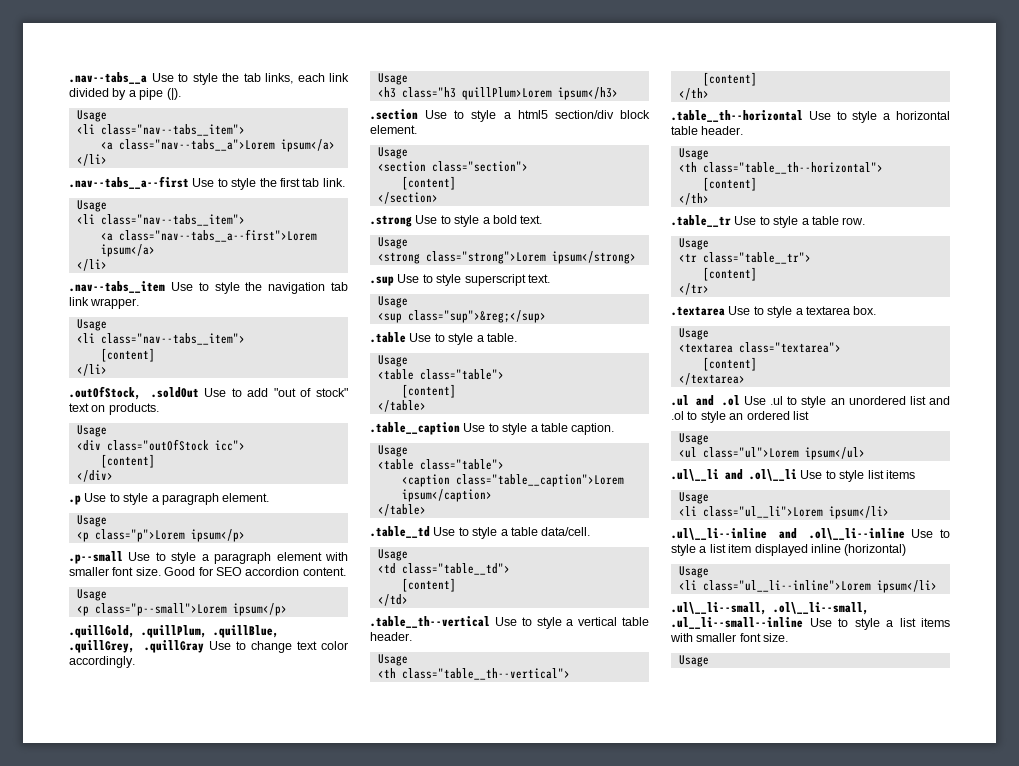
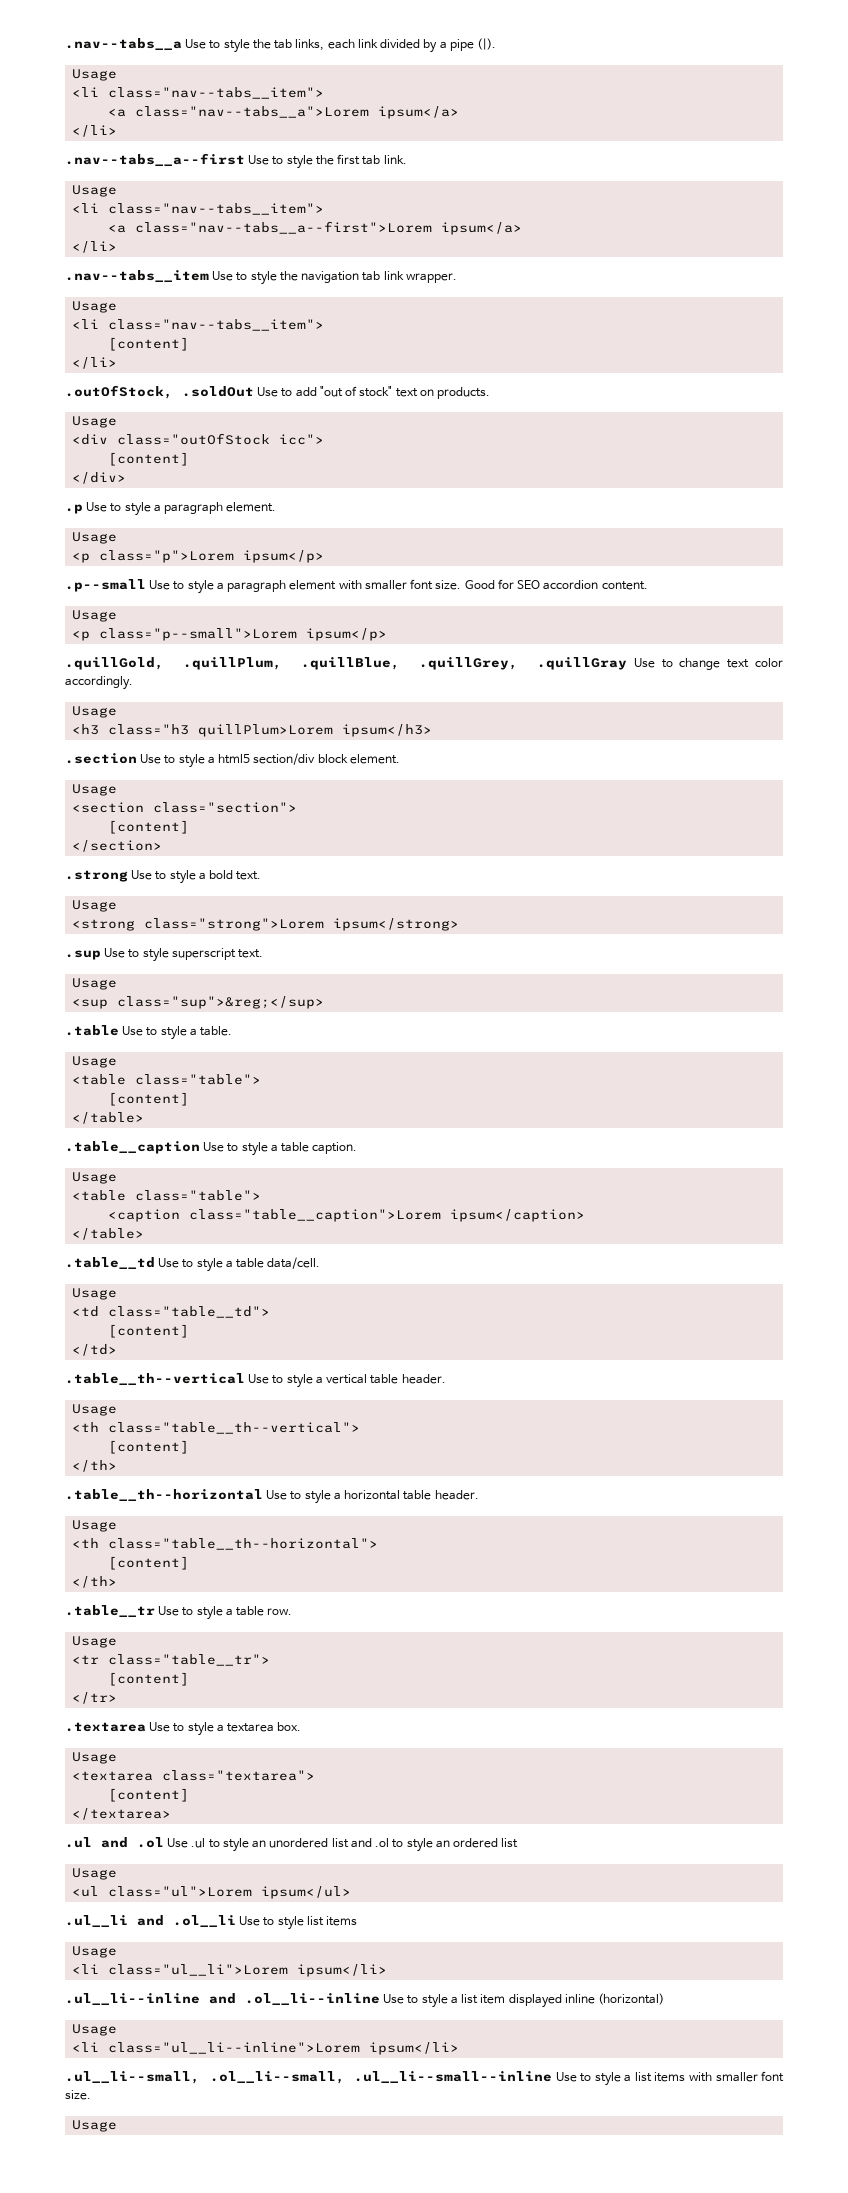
[671,469,797,481] .ul\__li and .ol\__li -> [65,1915,236,1927] .ul__li and .ol__li
[671,528,905,540] .ul\__li--inline and .ol\__li--inline -> [65,1993,380,2005] .ul__li--inline and .ol__li--inline
[671,602,869,615] .ul\__li--small, .ol\__li--small, -> [65,2071,345,2084] .ul__li--small, .ol__li--small,

